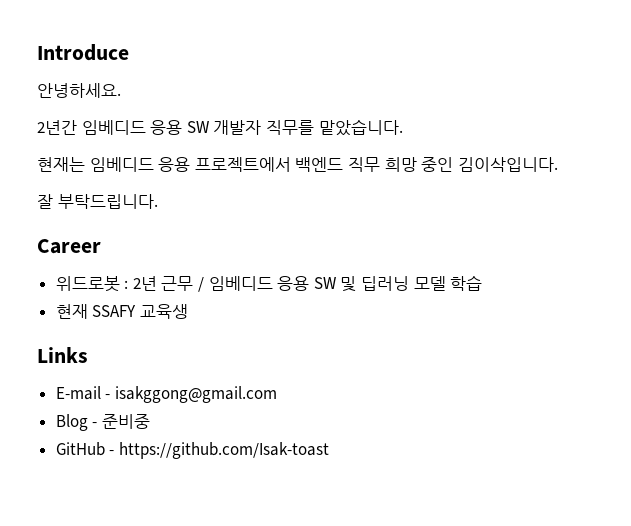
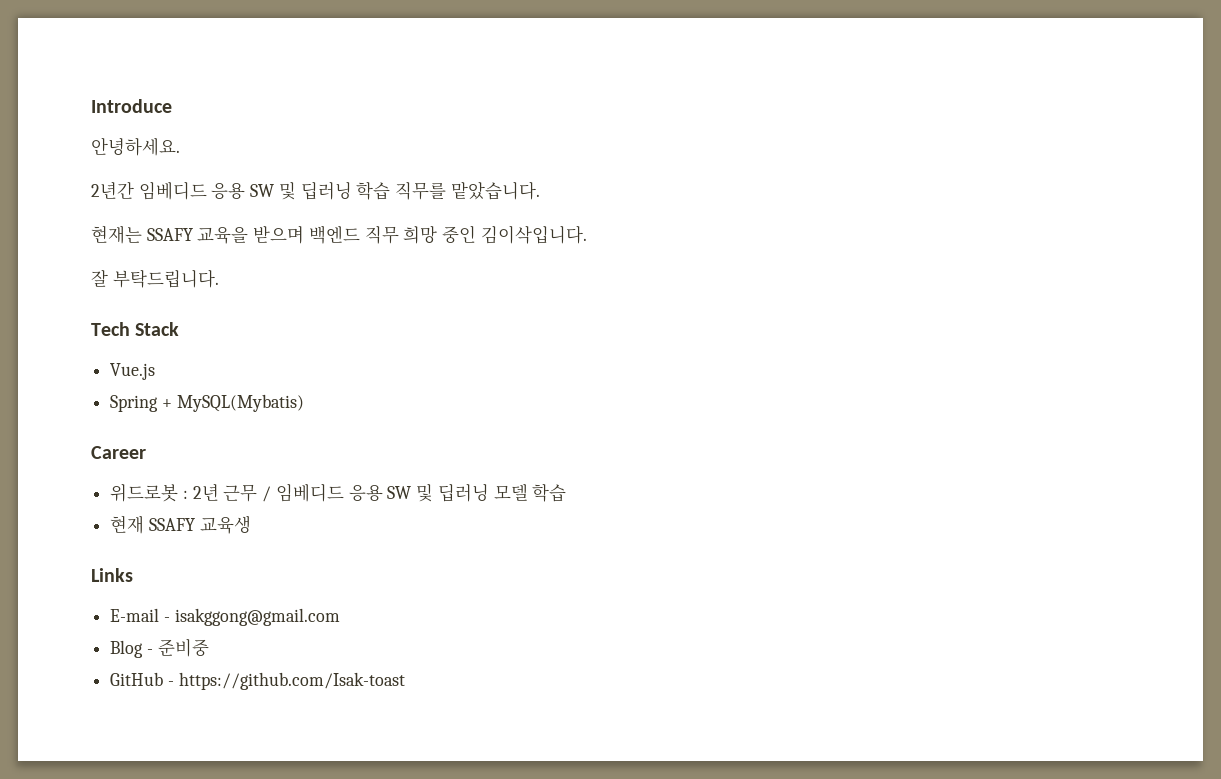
[213,120,262,135] 개발자 -> [278,181,391,200] 및 딥러닝 학습
[89,157,291,172] 임베디드 응용 프로젝트에서 -> [146,225,305,244] SSAFY 교육을 받으며
(158, 201) none -> [91,322,180,336] [110,363,156,380] [110,394,304,412] // Tech Stack // Vue.js // Spring + MySQL(Mybatis)

